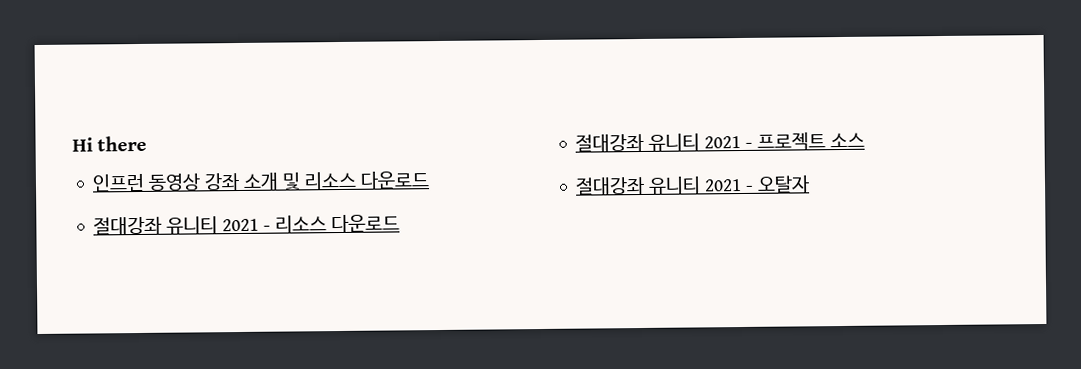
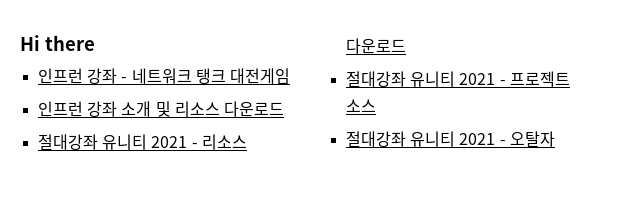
[148,173,202,191] 동영상 -> [86,68,291,84] [37,101,83,117] 강좌 - 네트워크 탱크 대전게임 // 인프런

